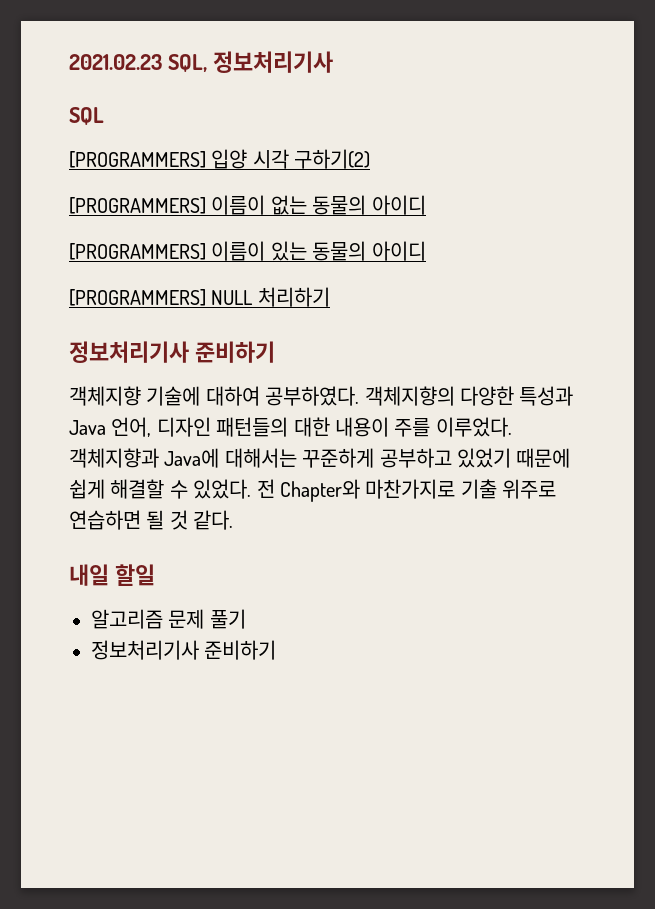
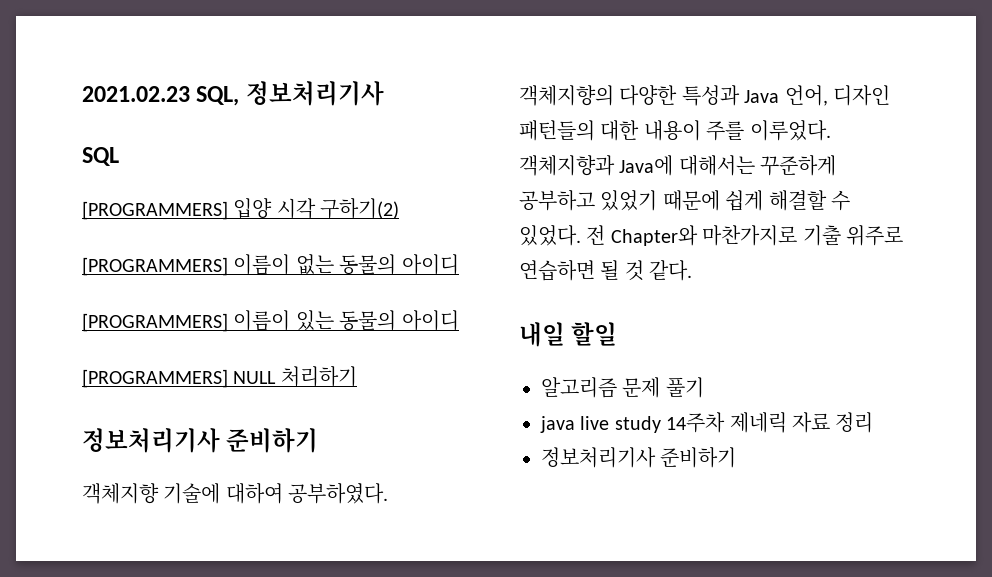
(246, 619) none -> [540,412,874,433] // java live study 14주차 제네릭 자료 정리

